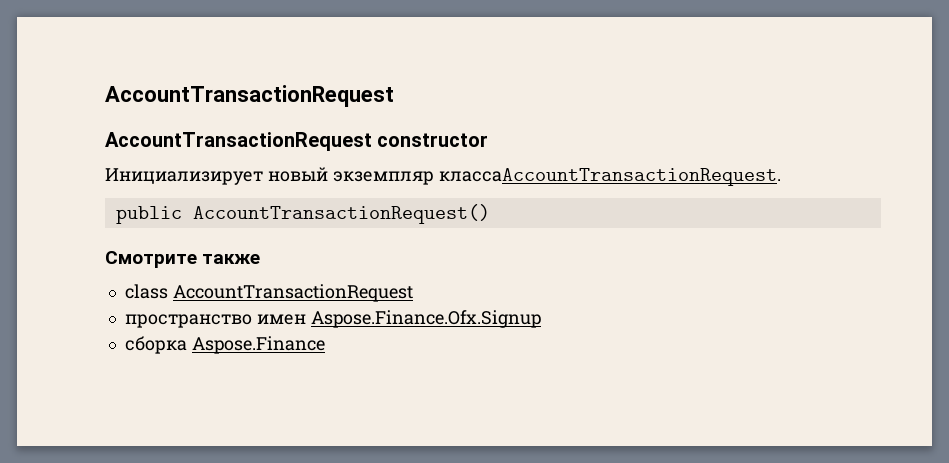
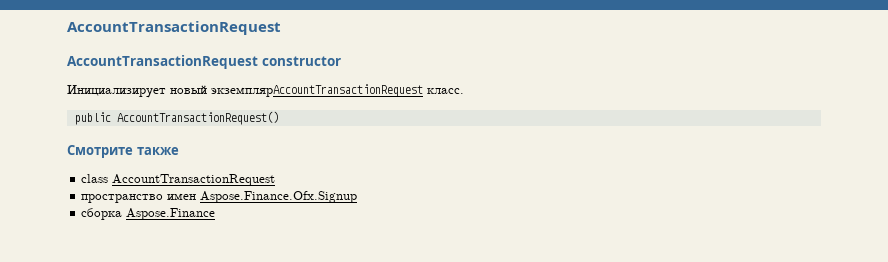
[332,168,781,186] экземпляр классаAccountTransactionRequest. -> [211,84,464,97] экземплярAccountTransactionRequest класс.

